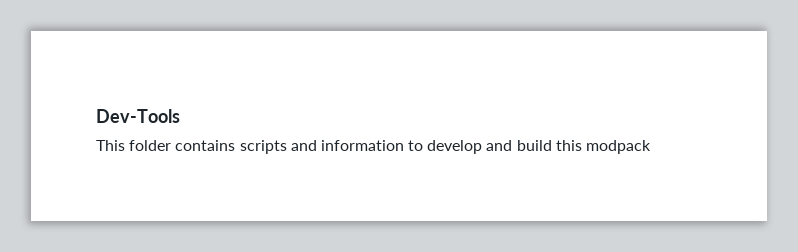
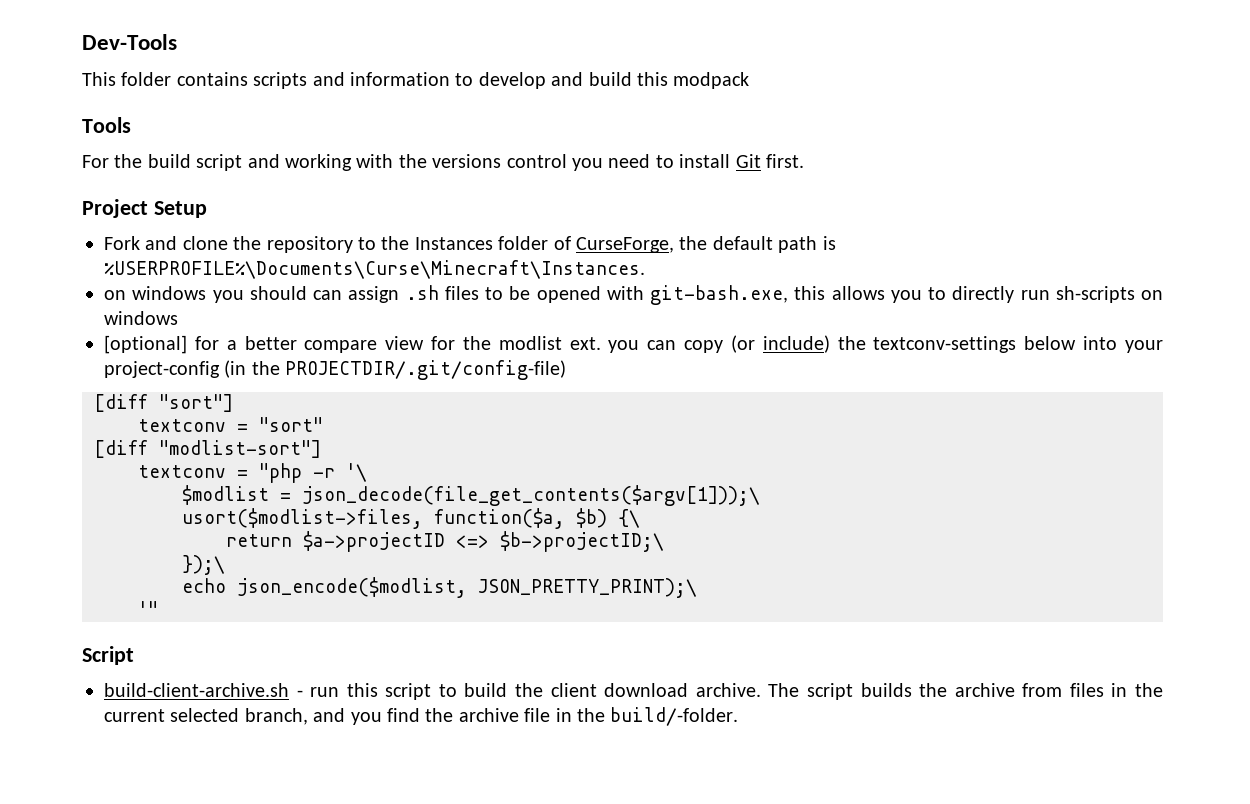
(652, 147) none -> [82,117,131,133] [82,154,804,171] [82,199,207,218] [104,236,836,253] [104,260,645,279] [104,285,1163,305] [104,311,178,325] [104,335,1164,354] [104,360,567,380] [94,394,233,412] [138,417,323,432] [94,440,321,458] [138,463,367,483] [182,485,760,506] [182,508,640,529] [226,531,664,552] [182,555,225,575] [182,577,697,598] [138,601,158,616] [82,646,134,665] [104,683,1163,700] [104,707,739,726] // Tools // For the build script and working with the versions control you need to install Git first. // Project Setup // Fork and clone the repository to the Instances folder of CurseForge, the default path is %USERPROFILE%\Documents\Curse\Minecraft\Instances. // on windows you should can assign .sh files to be opened with git-bash.exe, this allows you to directly run sh-scripts on windows // [optional] for a better compare view for the modlist ext. you can copy (or include) the textconv-settings below into your project-config (in the PROJECTDIR/.git/config-file) // [diff "sort"] // textconv = "sort" // [diff "modlist-sort"] // textconv = "php -r '\ // $modlist = json_decode(file_get_contents($argv[1]));\ // usort($modlist->files, function($a, $b) {\ // return $a->projectID <=> $b->projectID;\ // });\ // echo json_encode($modlist, JSON_PRETTY_PRINT);\ // '" // Script // build-client-archive.sh - run this script to build the client download archive. The script builds the archive from files in the current selected branch, and you find the archive file in the build/-folder.

